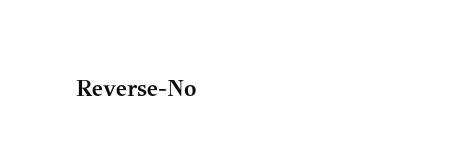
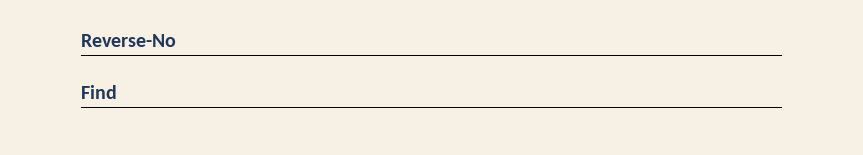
(196, 88) none -> [81,85,117,99] // Find

